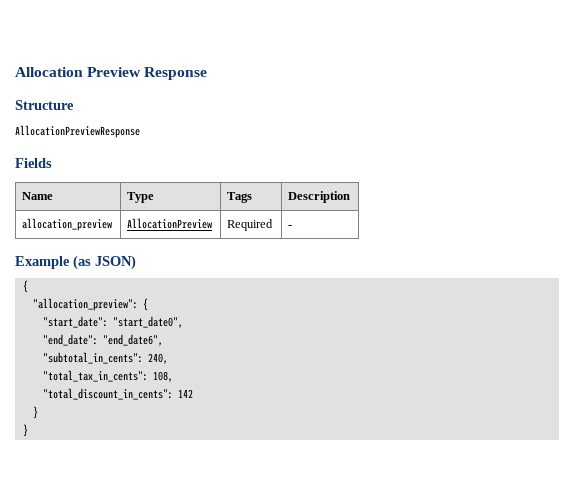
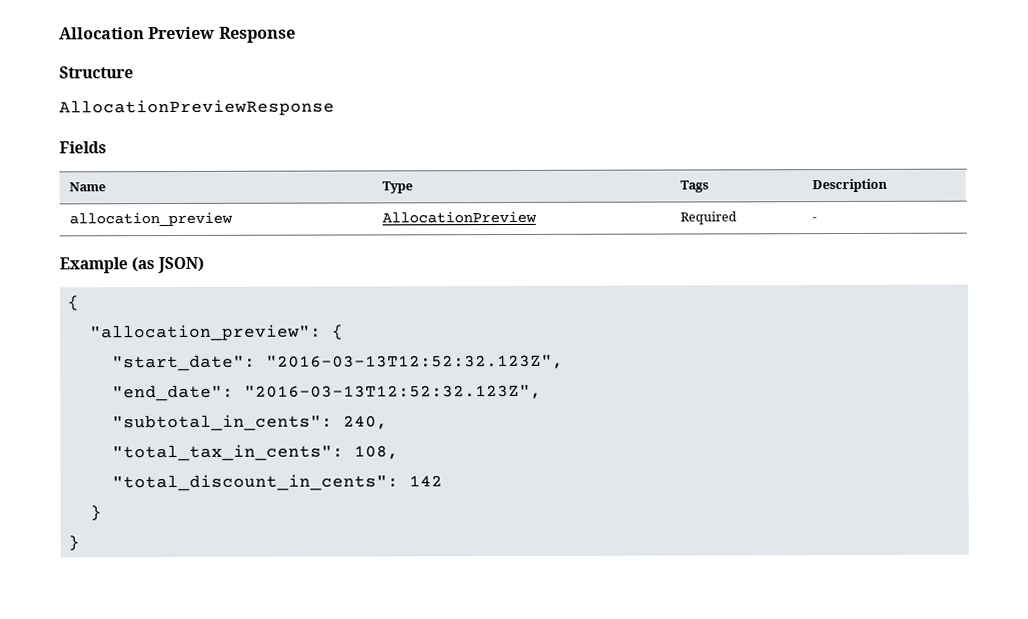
[112,316,183,328] "start_date0", -> [266,354,565,370] "2016-03-13T12:52:32.123Z",
[102,334,163,346] "end_date6", -> [244,384,543,400] "2016-03-13T12:52:32.123Z",

